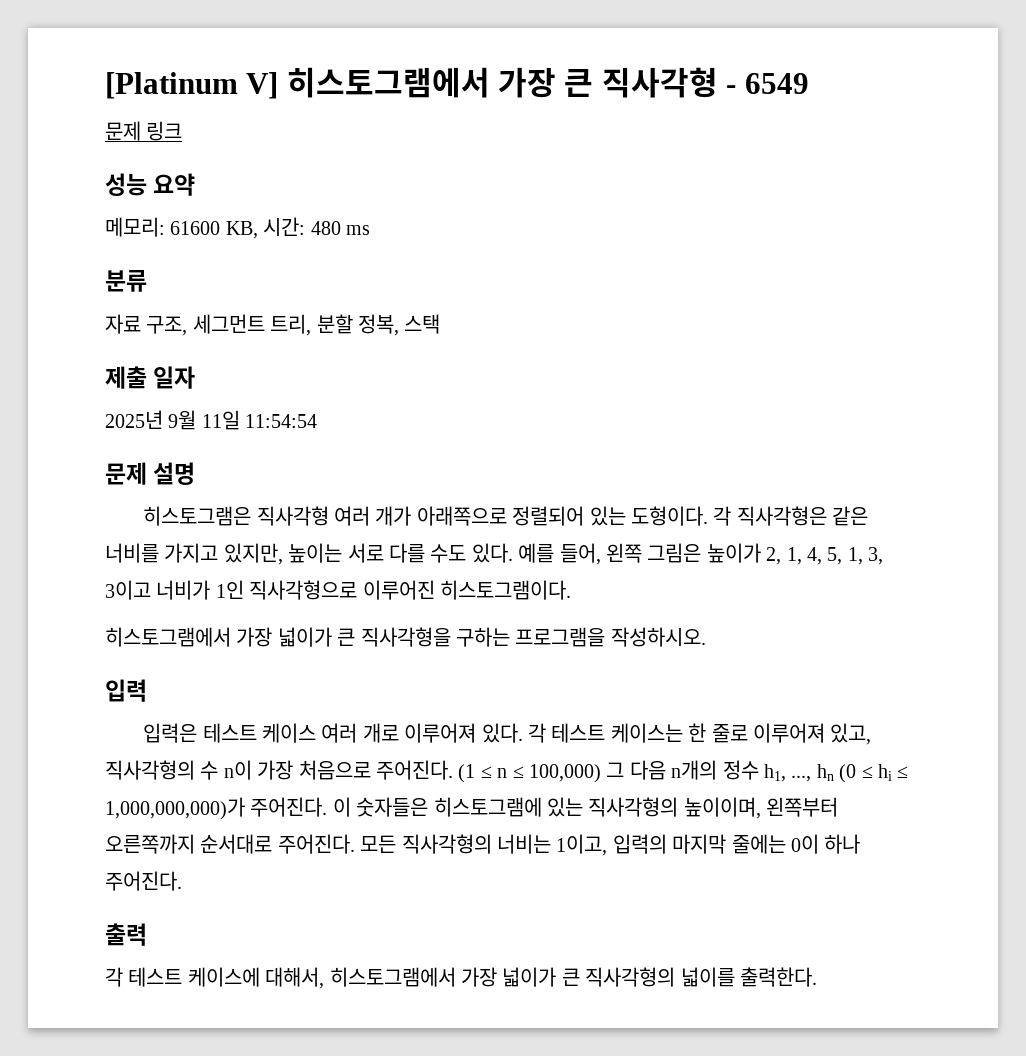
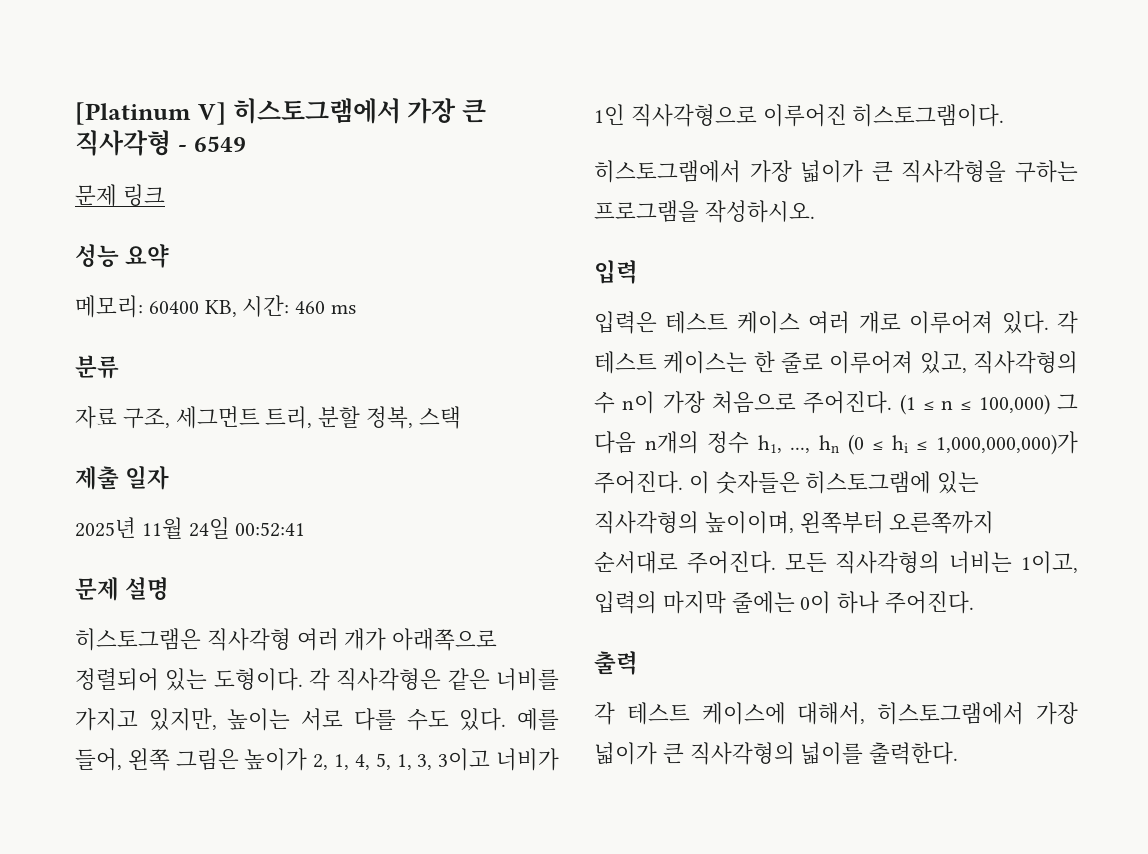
[170,221,221,235] 61600 -> [148,301,199,314] 60400
[310,221,341,235] 480 -> [295,301,326,314] 460
[168,410,318,430] 9월 11일 11:54:54 -> [141,517,306,539] 11월 24일 00:52:41

